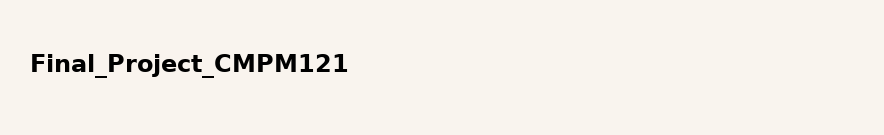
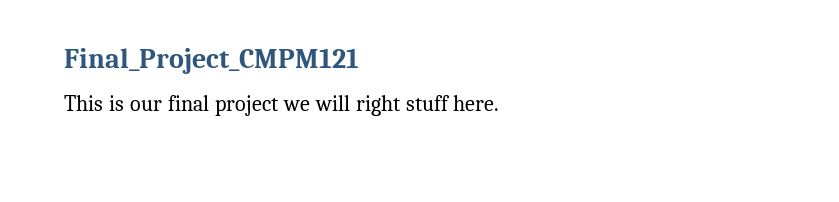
(349, 66) none -> [64,95,500,116] // This is our final project we will right stuff here.

